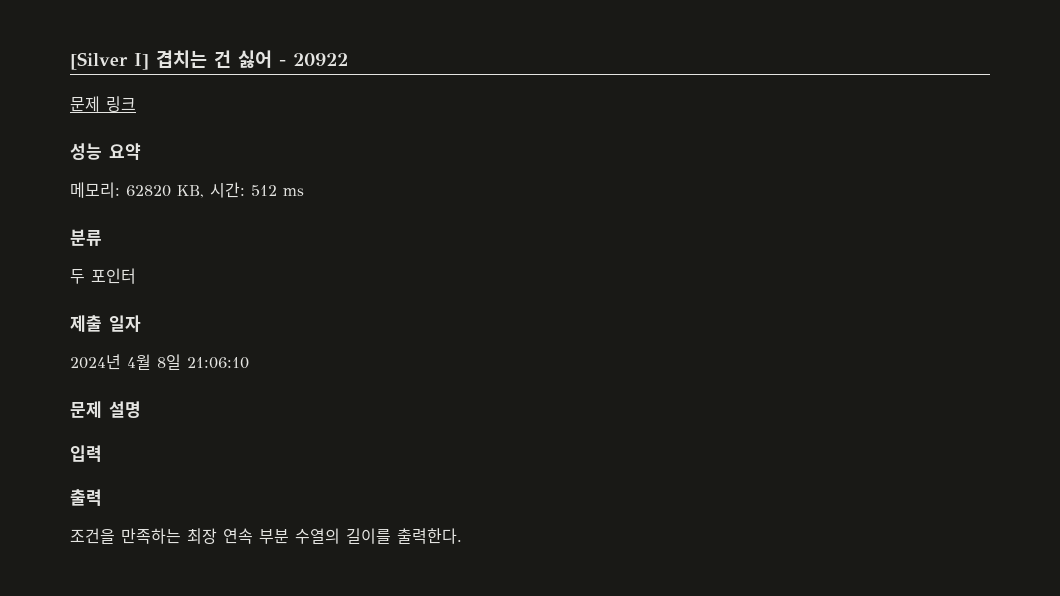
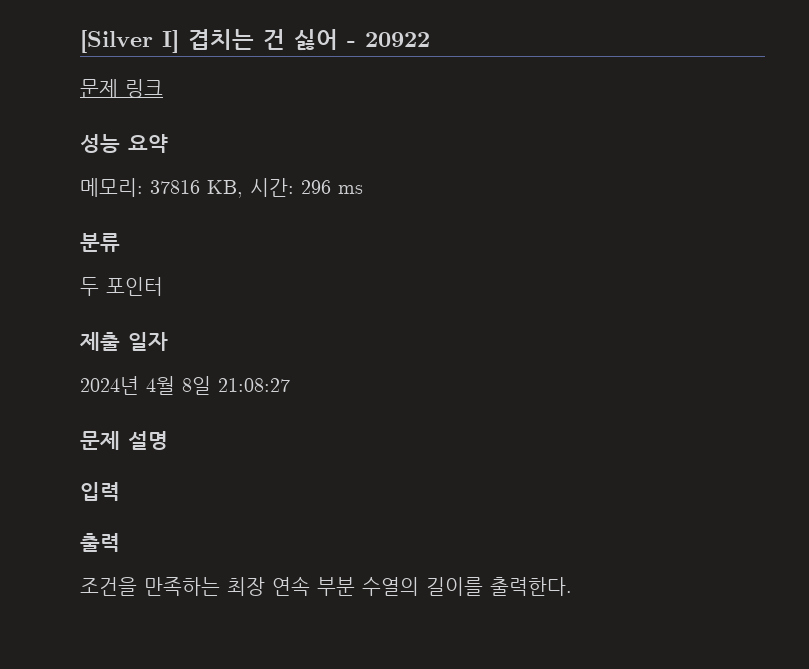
[126,185,171,197] 62820 -> [150,180,200,194] 37816
[251,185,277,196] 512 -> [301,180,331,194] 296
[187,357,249,369] 21:06:10 -> [218,378,290,392] 21:08:27

